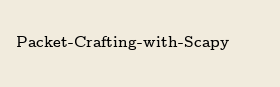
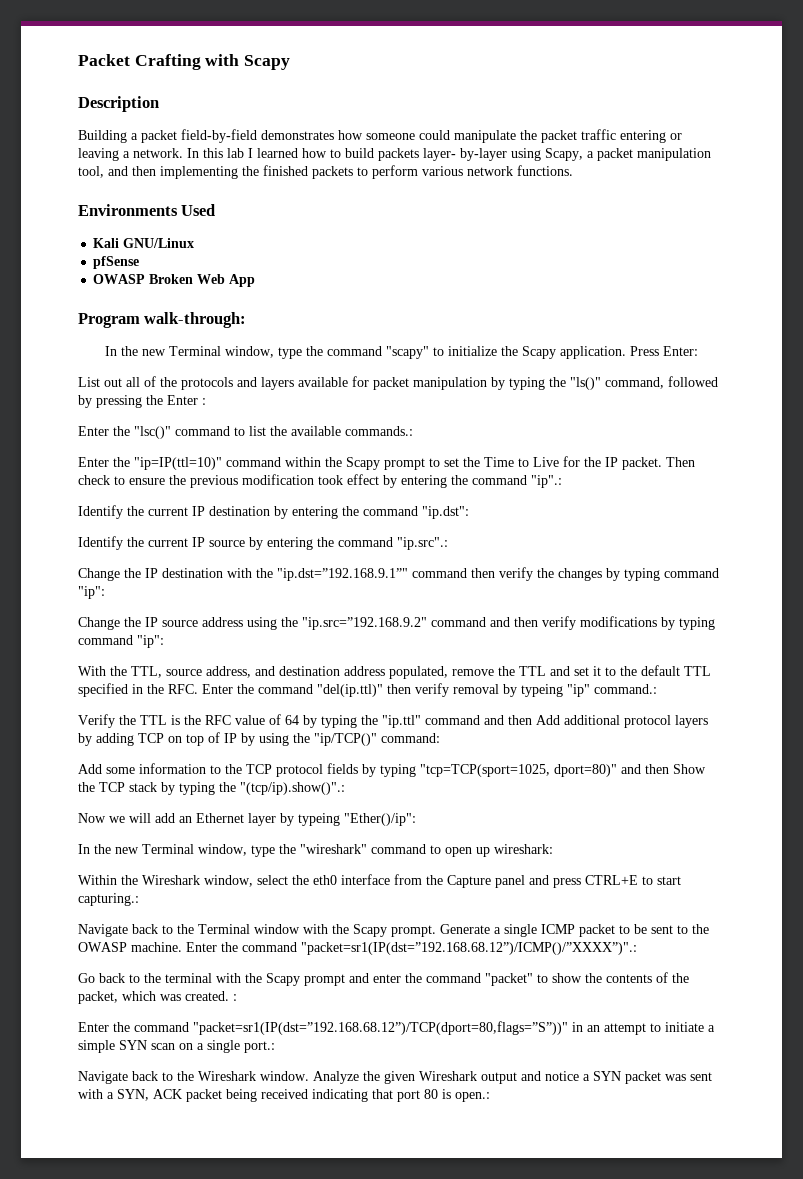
[16,36,229,50] Packet-Crafting-with-Scapy -> [78,54,291,70] [78,96,159,112] [78,129,682,143] [78,148,711,161] [78,165,573,179] [78,204,216,216] [93,238,195,248] [93,256,140,269] [93,274,256,287] [78,312,247,328] [105,346,698,359] [78,376,718,390] [78,395,206,408] [78,426,413,439] [78,456,695,470] [78,474,562,488] [78,505,469,519] [78,536,448,550] [78,567,719,581] [78,586,105,599] [78,616,715,630] [78,635,164,648] [78,665,711,679] [78,683,657,697] [78,714,708,728] [78,732,440,746] [78,763,706,777] [78,782,345,795] [78,813,416,826] [78,844,553,857] [78,874,681,888] [78,893,139,906] [78,924,709,937] [78,942,637,955] [78,972,689,986] [78,991,237,1004] [78,1021,715,1035] [78,1040,275,1053] [78,1071,712,1084] [78,1089,490,1102] Packet Crafting with Scapy // Description // Building a packet field-by-field demonstrates how someone could manipulate the packet traffic entering or leaving a network. In this lab I learned how to build packets layer- by-layer using Scapy, a packet manipulation tool, and then implementing the finished packets to perform various network functions. // Environments Used // Kali GNU/Linux // pfSense // OWASP Broken Web App // Program walk-through: // In the new Terminal window, type the command "scapy" to initialize the Scapy application. Press Enter: // List out all of the protocols and layers available for packet manipulation by typing the "ls()" command, followed by pressing the Enter : // Enter the "lsc()" command to list the available commands.: // Enter the "ip=IP(ttl=10)" command within the Scapy prompt to set the Time to Live for the IP packet. Then check to ensure the previous modification took effect by entering the command "ip".: // Identify the current IP destination by entering the command "ip.dst": // Identify the current IP source by entering the command "ip.src".: // Change the IP destination with the "ip.dst=”192.168.9.1”" command then verify the changes by typing command "ip": // Change the IP source address using the "ip.src=”192.168.9.2" command and then verify modifications by typing command "ip": // With the TTL, source address, and destination address populated, remove the TTL and set it to the default TTL specified in the RFC. Enter the command "del(ip.ttl)" then verify removal by typeing "ip" command.: // Verify the TTL is the RFC value of 64 by typing the "ip.ttl" command and then Add additional protocol layers by adding TCP on top of IP by using the "ip/TCP()" command: // Add some information to the TCP protocol fields by typing "tcp=TCP(sport=1025, dport=80)" and then Show the TCP stack by typing the "(tcp/ip).show()".: // Now we will add an Ethernet layer by typeing "Ether()/ip": // In the new Terminal window, type the "wireshark" command to open up wireshark: // Within the Wireshark window, select the eth0 interface from the Capture panel and press CTRL+E to start capturing.: // Navigate back to the Terminal window with the Scapy prompt. Generate a single ICMP packet to be sent to the OWASP machine. Enter the command "packet=sr1(IP(dst=”192.168.68.12”)/ICMP()/”XXXX”)".: // Go back to the terminal with the Scapy prompt and enter the command "packet" to show the contents of the packet, which was created. : // Enter the command "packet=sr1(IP(dst=”192.168.68.12”)/TCP(dport=80,flags=”S”))" in an attempt to initiate a simple SYN scan on a single port.: // Navigate back to the Wireshark window. Analyze the given Wireshark output and notice a SYN packet was sent with a SYN, ACK packet being received indicating that port 80 is open.:

